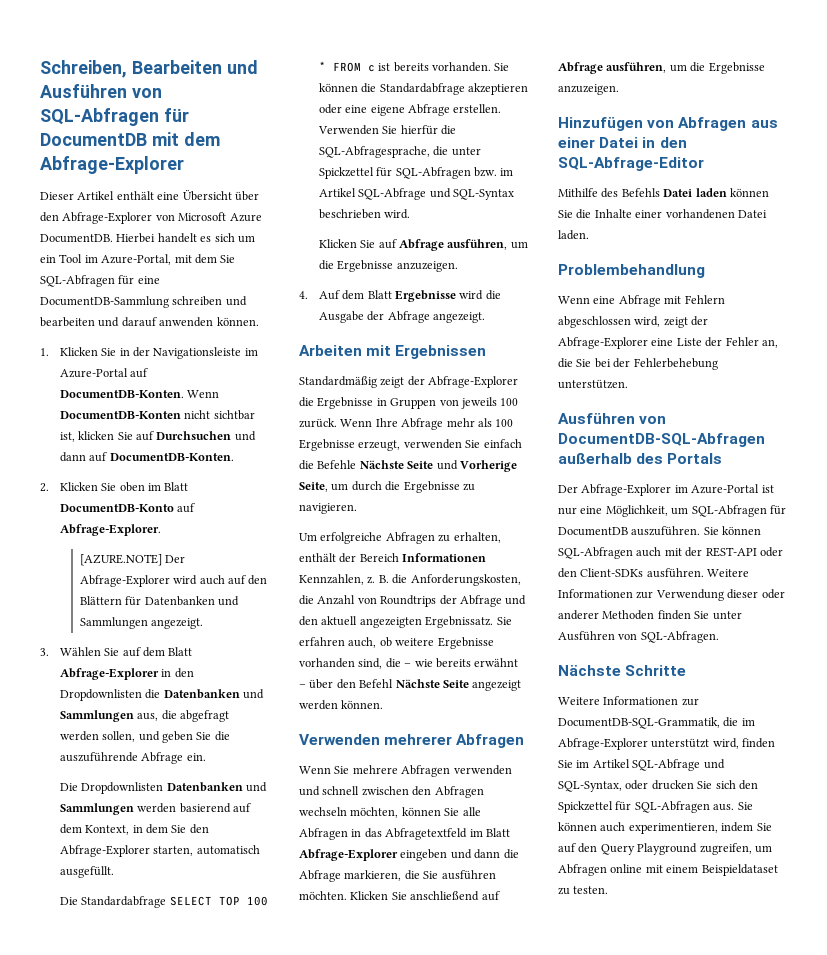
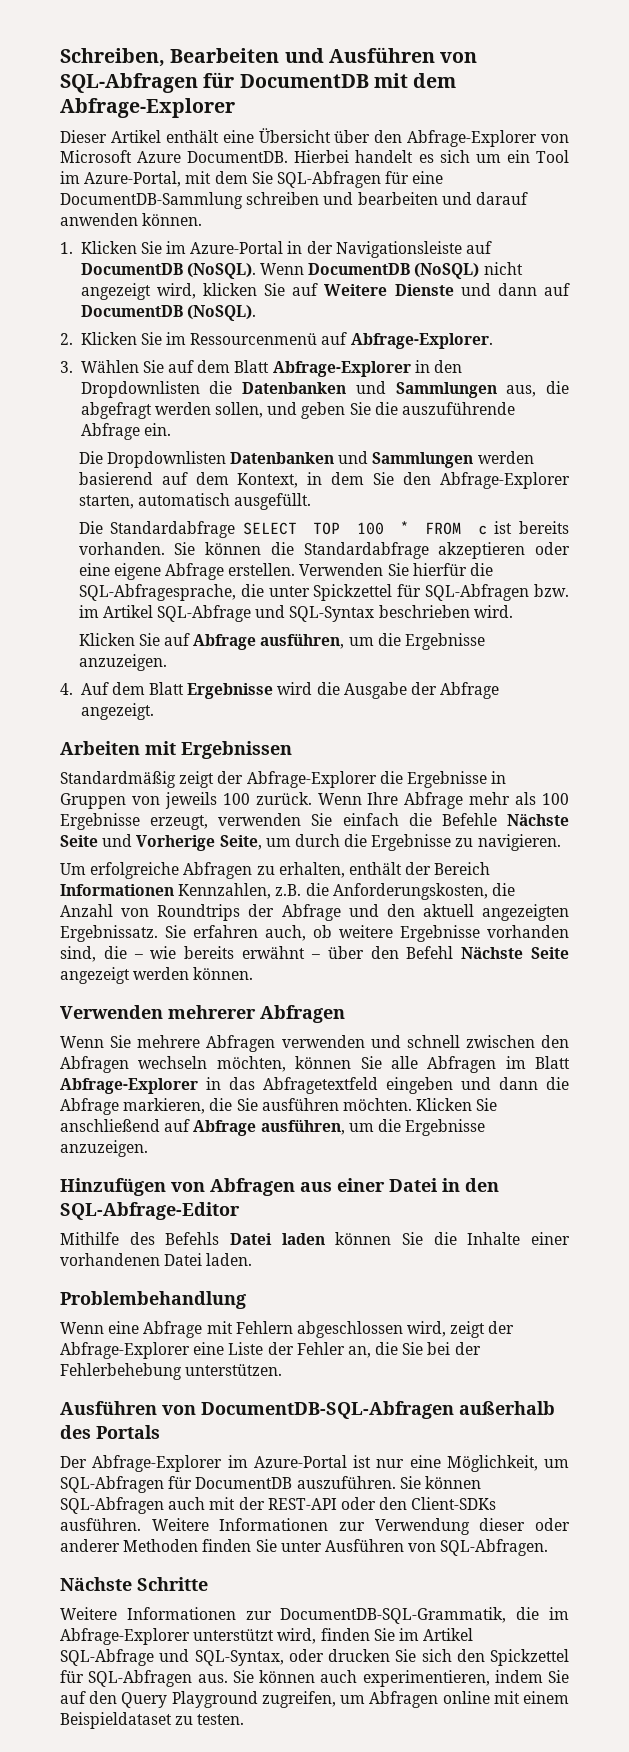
(117, 352) none -> [166,241,284,254] im Azure-Portal
[244,348,258,356] [59,368,149,378] [59,390,220,398] [59,410,255,420] [59,432,75,442] im Azure-Portal auf DocumentDB-Konten. Wenn DocumentDB-Konten nicht sichtbar ist, -> [466,241,493,254] [80,262,523,279] [80,283,196,300] auf DocumentDB (NoSQL). Wenn DocumentDB (NoSQL) nicht angezeigt wird,
[156,431,232,440] Durchsuchen -> [324,284,454,296] Weitere Dienste
[109,453,234,461] DocumentDB-Konten. -> [80,305,256,321] DocumentDB (NoSQL).
[119,482,189,492] [59,503,196,513] [59,524,161,536] [79,554,186,566] [79,575,268,587] [79,596,239,606] [79,617,204,629] oben im Blatt DocumentDB-Konto auf Abfrage-Explorer. // [AZURE.NOTE] Der Abfrage-Explorer wird auch auf den Blättern für Datenbanken und Sammlungen angezeigt. -> [166,332,493,349] im Ressourcenmenü auf Abfrage-Explorer.
[367,575,389,584] z. B. -> [275,884,302,896] z.B.
[351,828,510,840] [299,849,398,861] in das Abfragetextfeld im Blatt Abfrage-Explorer -> [505,1056,570,1069] [60,1077,378,1094] im Blatt Abfrage-Explorer in das Abfragetextfeld

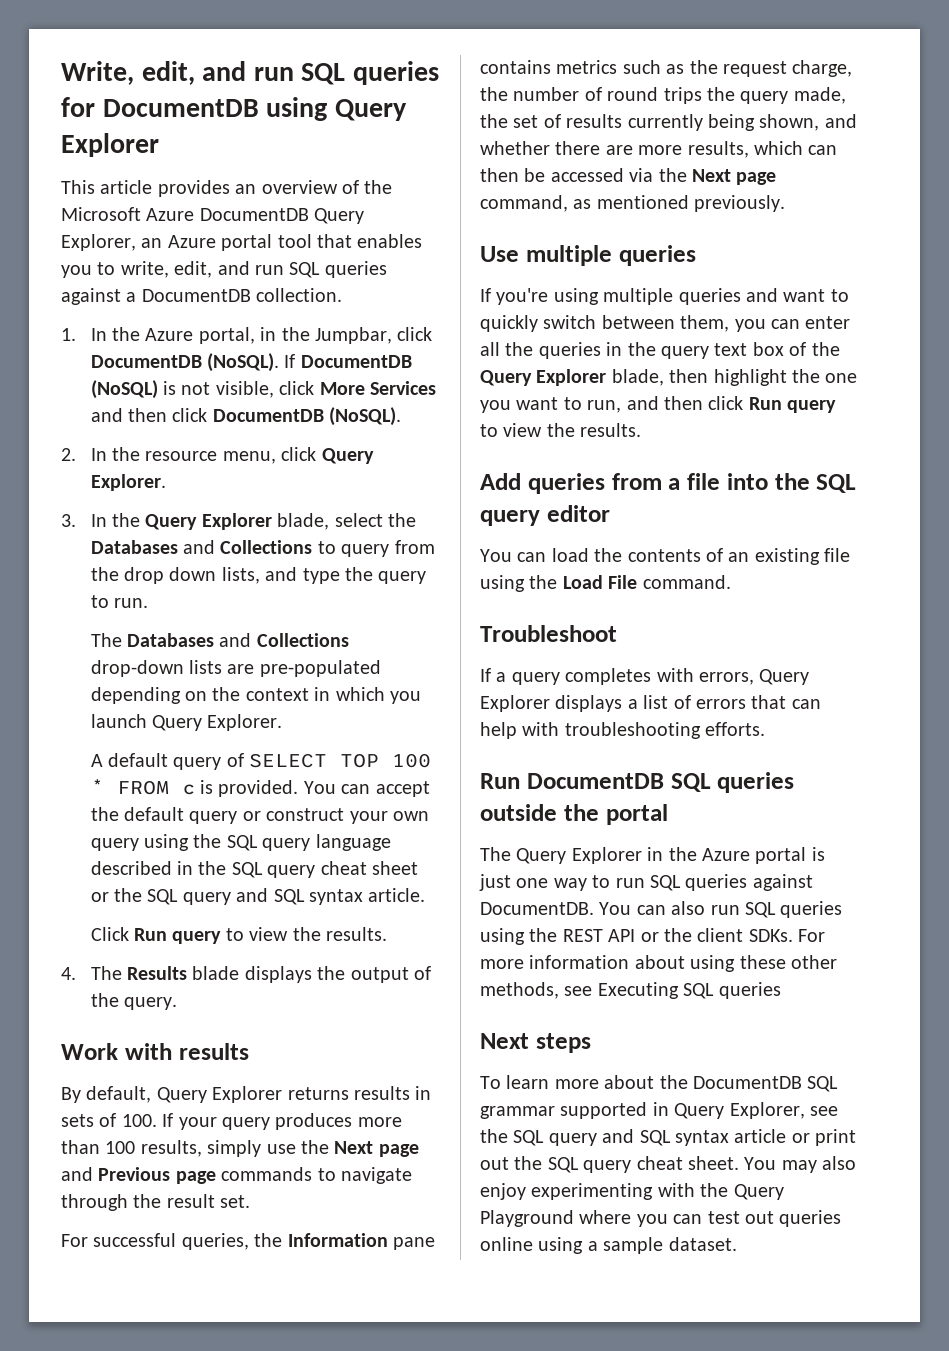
[60,47,478,67] [60,72,457,93] [60,98,235,118] [60,128,569,147] [60,150,569,163] [60,171,444,188] [60,192,528,209] [60,213,203,226] [60,241,493,258] [80,263,305,279] Schreiben, Bearbeiten und Ausführen von SQL-Abfragen für DocumentDB mit dem Abfrage-Explorer // Dieser Artikel enthält eine Übersicht über den Abfrage-Explorer von Microsoft Azure DocumentDB. Hierbei handelt es sich um ein Tool im Azure-Portal, mit dem Sie SQL-Abfragen für eine DocumentDB-Sammlung schreiben und bearbeiten und darauf anwenden können. // 1. Klicken Sie im Azure-Portal in der Navigationsleiste auf DocumentDB (NoSQL). Wenn -> [61,61,439,85] [61,97,407,121] [61,133,159,157] [61,180,393,197] [61,207,365,224] [61,234,423,251] [61,261,387,278] [61,288,343,305] [61,327,433,344] [90,353,296,372] Write, edit, and run SQL queries for DocumentDB using Query Explorer // This article provides an overview of the Microsoft Azure DocumentDB Query Explorer, an Azure portal tool that enables you to write, edit, and run SQL queries against a DocumentDB collection. // 1. In the Azure portal, in the Jumpbar, click DocumentDB (NoSQL). If
[483,262,523,275] [80,283,571,300] [80,305,256,321] [60,332,493,349] [60,360,463,377] [80,381,569,398] [80,402,516,419] [80,423,171,440] [78,451,534,468] [78,472,570,489] [78,493,312,510] [78,521,236,538] nicht angezeigt wird, klicken Sie auf Weitere Dienste und dann auf DocumentDB (NoSQL). // 2. Klicken Sie im Ressourcenmenü auf Abfrage-Explorer. // 3. Wählen Sie auf dem Blatt Abfrage-Explorer in den Dropdownlisten die Datenbanken und Sammlungen aus, die abgefragt werden sollen, und geben Sie die auszuführende Abfrage ein. // Die Dropdownlisten Datenbanken und Sammlungen werden basierend auf dem Kontext, in dem Sie den Abfrage-Explorer starten, automatisch ausgefüllt. // Die Standardabfrage -> [162,381,436,398] [90,407,402,426] [61,447,374,464] [90,474,166,491] [61,513,416,530] [90,540,435,557] [90,567,427,584] [90,595,148,608] [90,633,349,647] [90,660,381,677] [90,687,421,704] [90,714,283,731] [90,753,244,770] is not visible, click More Services and then click DocumentDB (NoSQL). // 2. In the resource menu, click Query Explorer. // 3. In the Query Explorer blade, select the Databases and Collections to query from the drop down lists, and type the query to run. // The Databases and Collections drop-down lists are pre-populated depending on the context in which you launch Query Explorer. // A default query of
[494,521,569,534] [78,542,570,559] [78,563,494,580] [78,584,569,601] [78,605,513,622] [78,633,486,650] [78,654,167,671] [60,682,500,699] [80,703,154,720] [60,741,292,759] [60,771,507,788] [60,792,569,809] [60,813,570,830] [60,834,561,851] [60,862,491,879] [60,883,515,900] [60,904,569,921] [60,925,569,942] [60,946,569,962] [60,967,254,984] [60,1005,345,1023] [60,1035,569,1052] [60,1056,570,1073] [60,1077,569,1094] [60,1098,498,1115] [60,1119,486,1136] [60,1140,148,1157] [60,1178,499,1196] [60,1202,240,1220] [60,1232,570,1245] [60,1253,253,1266] [60,1291,246,1309] [60,1321,515,1338] [60,1342,481,1359] [60,1363,283,1380] [60,1401,555,1419] [60,1425,160,1439] [60,1455,569,1472] [60,1476,481,1493] [60,1497,497,1514] [60,1518,570,1535] [60,1539,549,1556] [60,1577,208,1591] [60,1607,569,1624] [60,1628,474,1645] [60,1649,569,1666] [60,1670,569,1687] [60,1691,569,1708] [60,1712,245,1729] ist bereits vorhanden. Sie können die Standardabfrage akzeptieren oder eine eigene Abfrage erstellen. Verwenden Sie hierfür die SQL-Abfragesprache, die unter Spickzettel für SQL-Abfragen bzw. im Artikel SQL-Abfrage und SQL-Syntax beschrieben wird. // Klicken Sie auf Abfrage ausführen, um die Ergebnisse anzuzeigen. // 4. Auf dem Blatt Ergebnisse wird die Ausgabe der Abfrage angezeigt. // Arbeiten mit Ergebnissen // Standardmäßig zeigt der Abfrage-Explorer die Ergebnisse in Gruppen von jeweils 100 zurück. Wenn Ihre Abfrage mehr als 100 Ergebnisse erzeugt, verwenden Sie einfach die Befehle Nächste Seite und Vorherige Seite, um durch die Ergebnisse zu navigieren. // Um erfolgreiche Abfragen zu erhalten, enthält der Bereich Informationen Kennzahlen, z.B. die Anforderungskosten, die Anzahl von Roundtrips der Abfrage und den aktuell angezeigten Ergebnissatz. Sie erfahren auch, ob weitere Ergebnisse vorhanden sind, die – wie bereits erwähnt – über den Befehl Nächste Seite angezeigt werden können. // Verwenden mehrerer Abfragen // Wenn Sie mehrere Abfragen verwenden und schnell zwischen den Abfragen wechseln möchten, können Sie alle Abfragen im Blatt Abfrage-Explorer in das Abfragetextfeld eingeben und dann die Abfrage markieren, die Sie ausführen möchten. Klicken Sie anschließend auf Abfrage ausführen, um die Ergebnisse anzuzeigen. // Hinzufügen von Abfragen aus einer Datei in den SQL-Abfrage-Editor // Mithilfe des Befehls Datei laden können Sie die Inhalte einer vorhandenen Datei laden. // Problembehandlung // Wenn eine Abfrage mit Fehlern abgeschlossen wird, zeigt der Abfrage-Explorer eine Liste der Fehler an, die Sie bei der Fehlerbehebung unterstützen. // Ausführen von DocumentDB-SQL-Abfragen außerhalb des Portals // Der Abfrage-Explorer im Azure-Portal ist nur eine Möglichkeit, um SQL-Abfragen für DocumentDB auszuführen. Sie können SQL-Abfragen auch mit der REST-API oder den Client-SDKs ausführen. Weitere Informationen zur Verwendung dieser oder anderer Methoden finden Sie unter Ausführen von SQL-Abfragen. // Nächste Schritte // Weitere Informationen zur DocumentDB-SQL-Grammatik, die im Abfrage-Explorer unterstützt wird, finden Sie im Artikel SQL-Abfrage und SQL-Syntax, oder drucken Sie sich den Spickzettel für SQL-Abfragen aus. Sie können auch experimentieren, indem Sie auf den Query Playground zugreifen, um Abfragen online mit einem Beispieldataset zu testen. -> [199,780,430,797] [90,807,429,824] [90,834,391,851] [90,861,418,878] [90,888,426,905] [90,927,387,944] [61,966,431,983] [90,993,177,1010] [61,1043,249,1060] [61,1086,432,1103] [61,1113,402,1130] [61,1140,419,1157] [61,1167,412,1184] [61,1194,251,1211] [61,1233,435,1250] [480,60,853,77] [480,87,846,104] [480,114,857,131] [480,141,838,158] [480,168,777,185] [480,195,786,212] [480,245,696,266] [480,288,849,305] [480,315,851,332] [480,342,840,359] [480,369,858,386] [480,396,837,413] [480,423,642,437] [480,473,857,494] [480,505,610,526] [480,548,851,565] [480,575,731,592] [480,625,617,642] [480,668,810,685] [480,695,821,712] [480,722,766,739] [480,772,795,793] [480,804,668,825] [480,847,825,864] [479,874,813,891] [480,901,843,918] [480,928,826,945] [480,955,837,972] [480,982,781,999] [480,1033,591,1053] [480,1075,839,1092] [480,1102,838,1119] [480,1129,857,1146] [480,1156,857,1173] [480,1183,784,1200] [480,1210,842,1227] [480,1237,737,1254] is provided. You can accept the default query or construct your own query using the SQL query language described in the SQL query cheat sheet or the SQL query and SQL syntax article. // Click Run query to view the results. // 4. The Results blade displays the output of the query. // Work with results // By default, Query Explorer returns results in sets of 100. If your query produces more than 100 results, simply use the Next page and Previous page commands to navigate through the result set. // For successful queries, the Information pane contains metrics such as the request charge, the number of round trips the query made, the set of results currently being shown, and whether there are more results, which can then be accessed via the Next page command, as mentioned previously. // Use multiple queries // If you're using multiple queries and want to quickly switch between them, you can enter all the queries in the query text box of the Query Explorer blade, then highlight the one you want to run, and then click Run query to view the results. // Add queries from a file into the SQL query editor // You can load the contents of an existing file using the Load File command. // Troubleshoot // If a query completes with errors, Query Explorer displays a list of errors that can help with troubleshooting efforts. // Run DocumentDB SQL queries outside the portal // The Query Explorer in the Azure portal is just one way to run SQL queries against DocumentDB. You can also run SQL queries using the REST API or the client SDKs. For more information about using these other methods, see Executing SQL queries // Next steps // To learn more about the DocumentDB SQL grammar supported in Query Explorer, see the SQL query and SQL syntax article or print out the SQL query cheat sheet. You may also enjoy experimenting with the Query Playground where you can test out queries online using a sample dataset.

